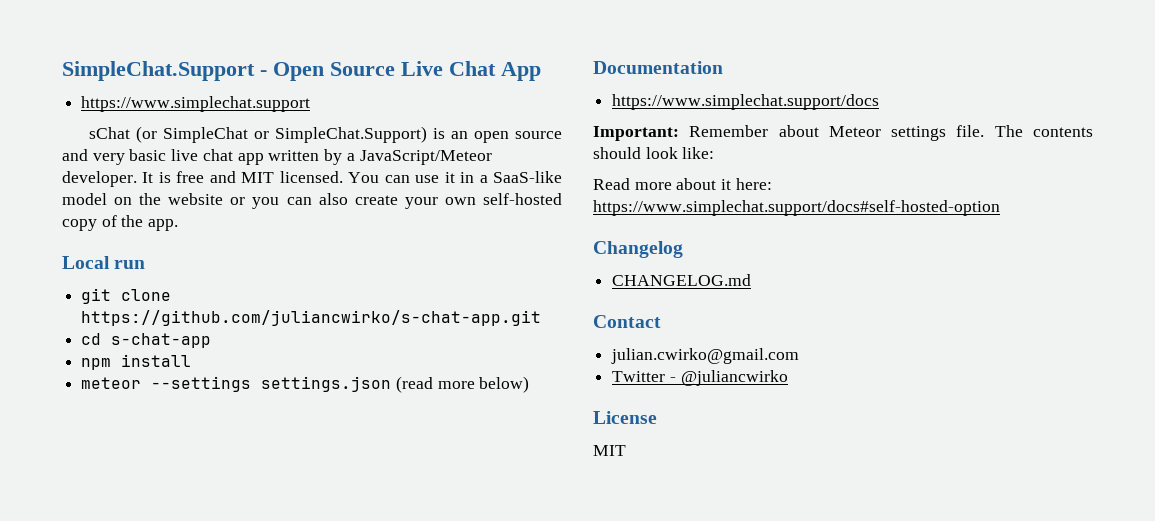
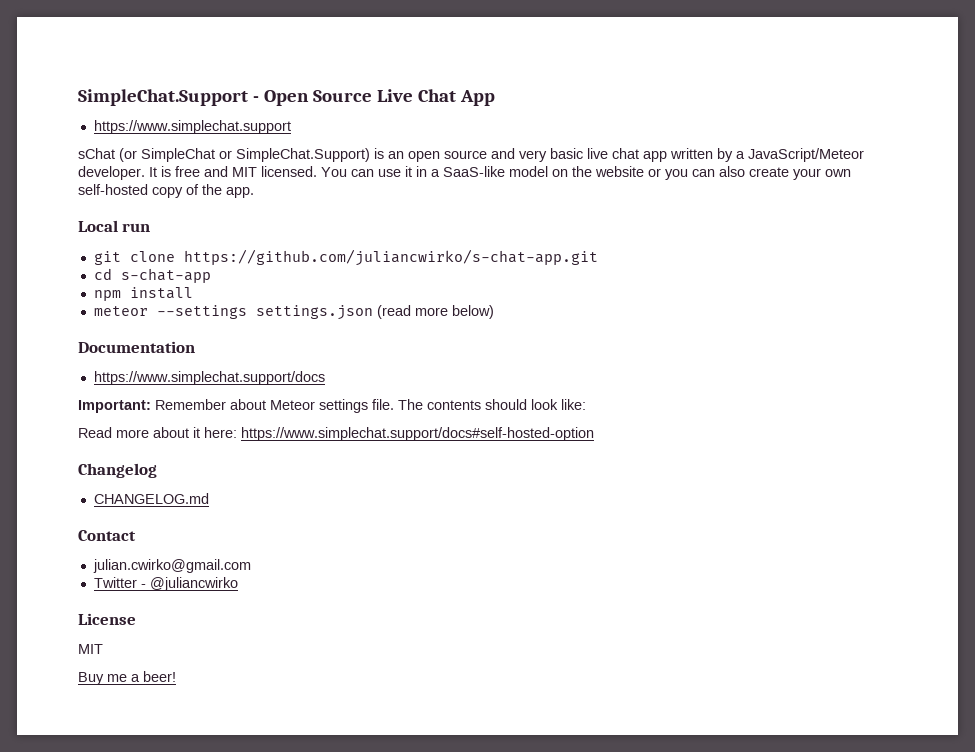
(626, 450) none -> [78,671,176,685] // Buy me a beer!

